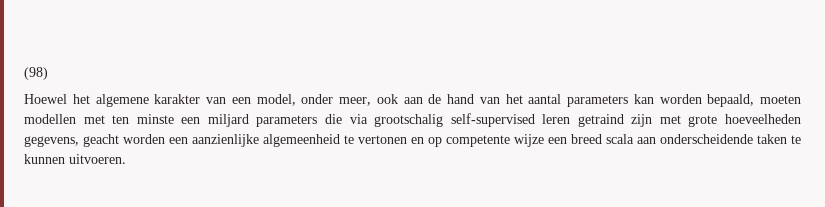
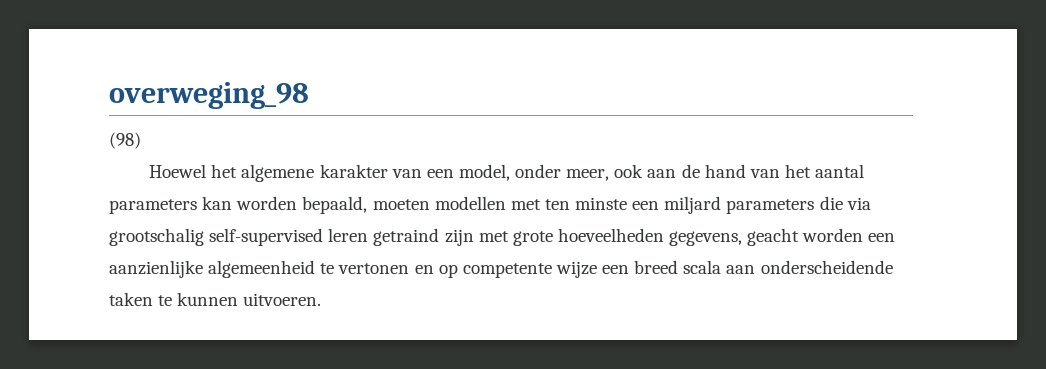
(24, 73) none -> [109,82,309,109] overweging_98 //

